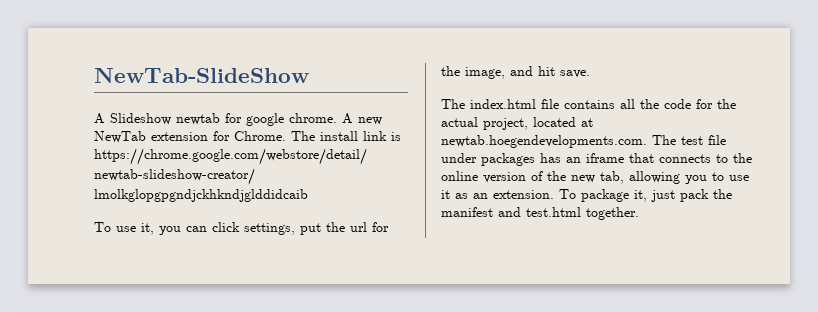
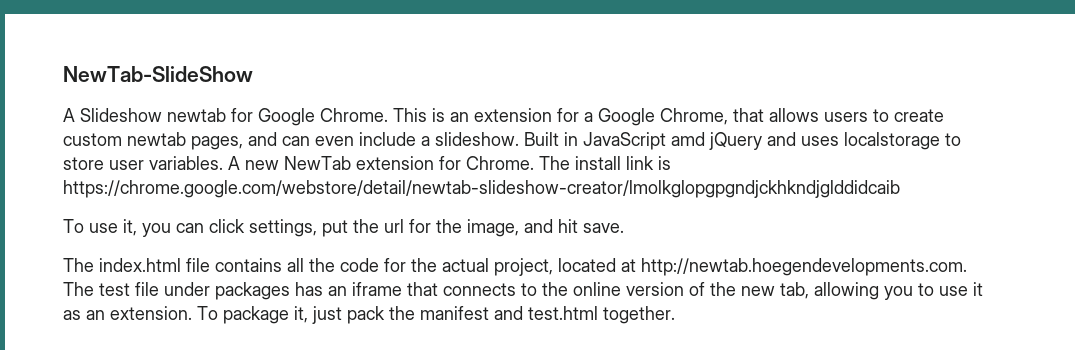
[246,113,337,126] google chrome. -> [258,108,944,126] [63,132,961,150] [63,156,223,170] Google Chrome. This is an extension for a Google Chrome, that allows users to create custom newtab pages, and can even include a slideshow. Built in JavaScript amd jQuery and uses localstorage to store user variables.
[441,135,647,148] newtab.hoegendevelopments.com. -> [641,258,967,276] http://newtab.hoegendevelopments.com.

